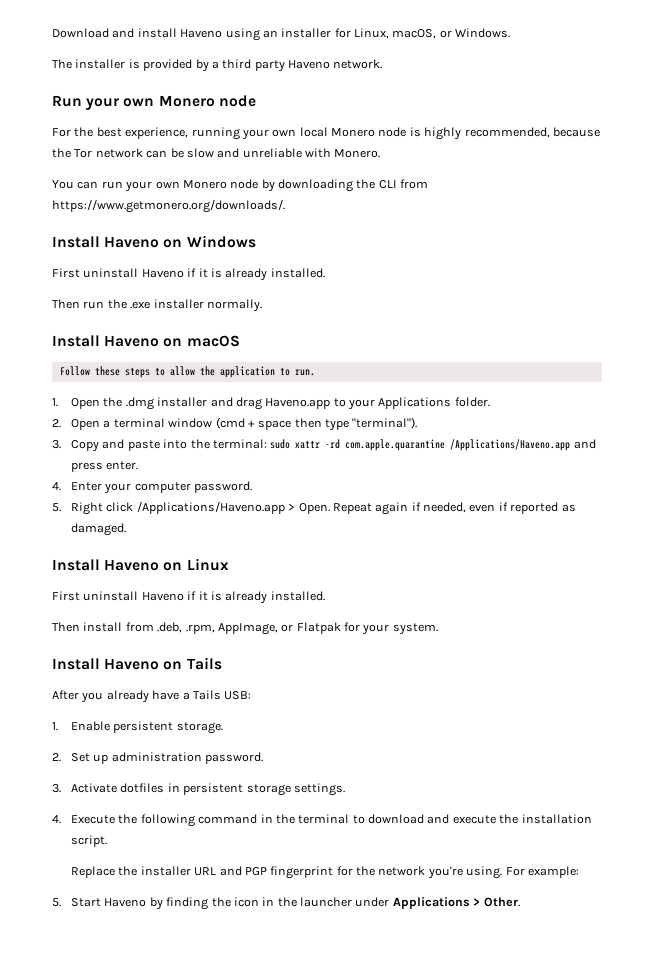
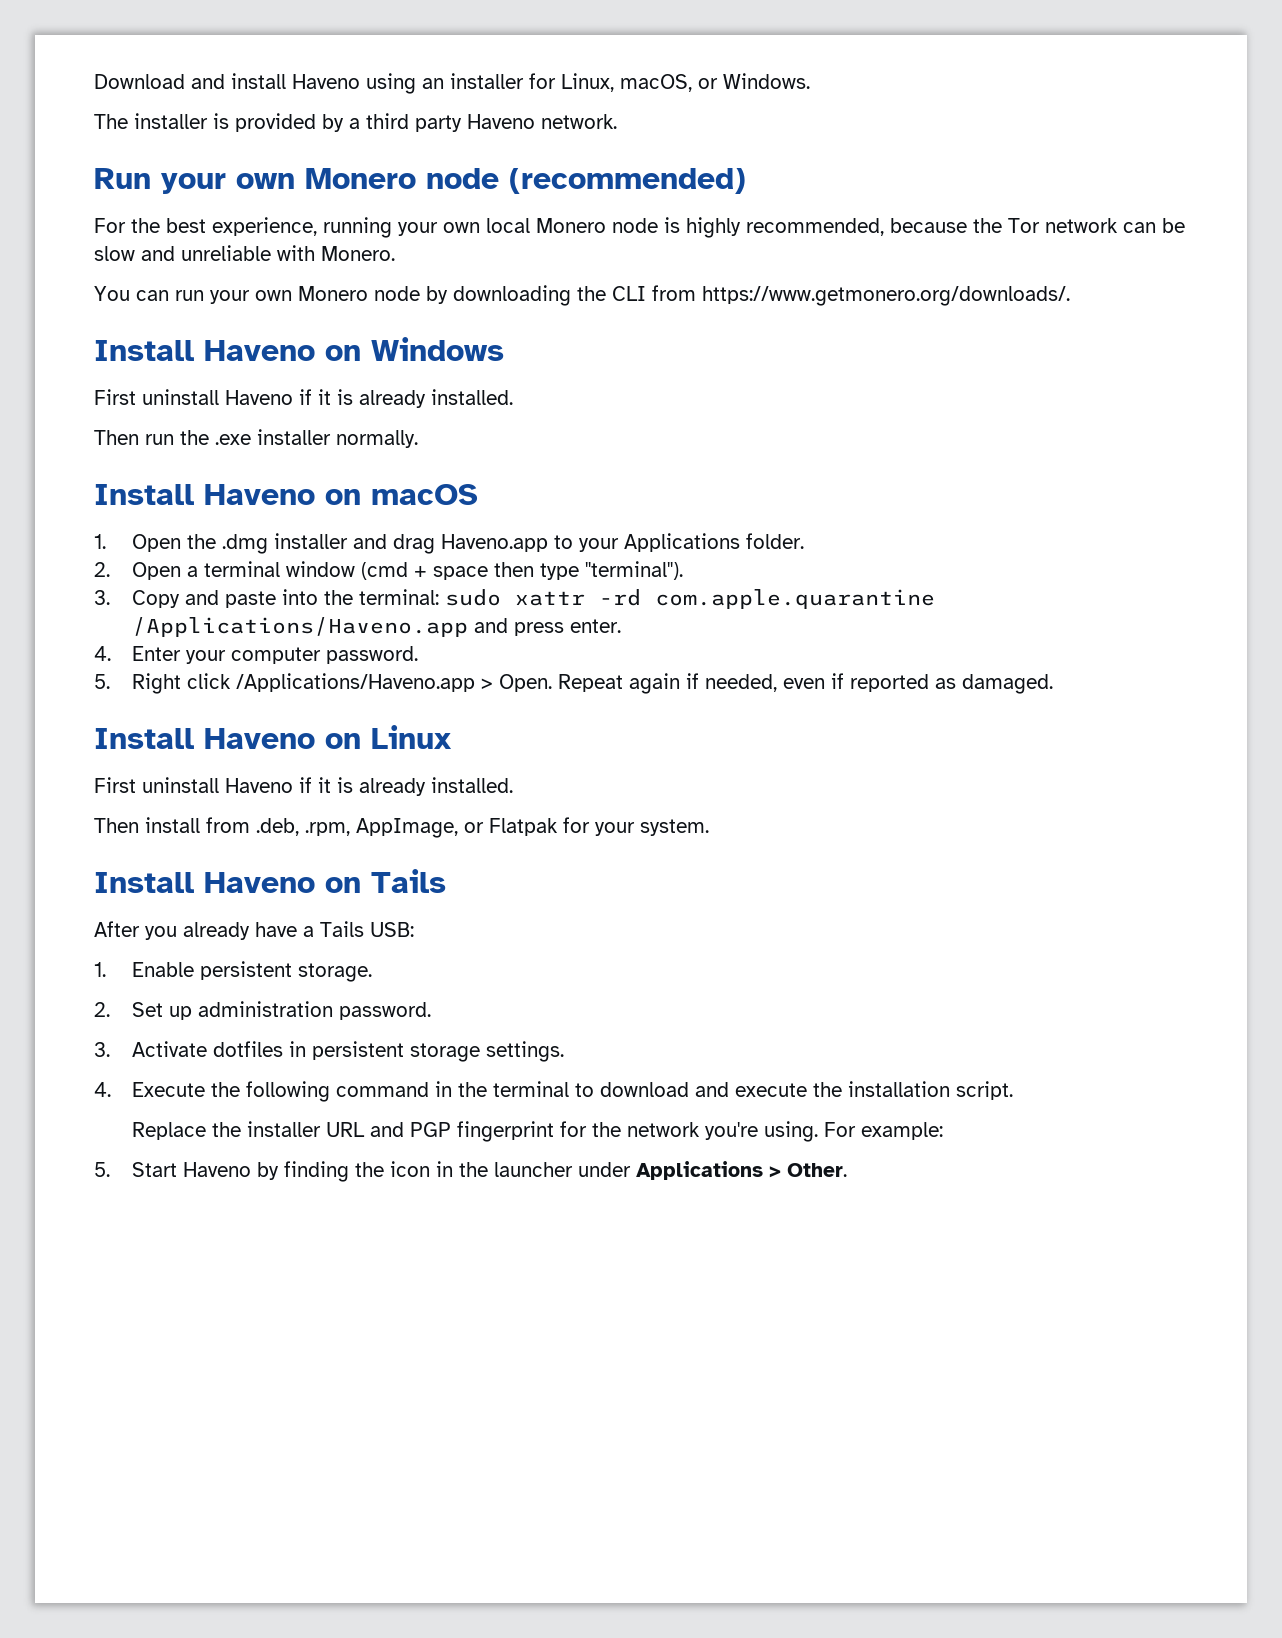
(256, 101) none -> [509,168,746,194] (recommended)
[59,366,315,378] // Follow these steps to allow the application to run. -> (478, 494) none

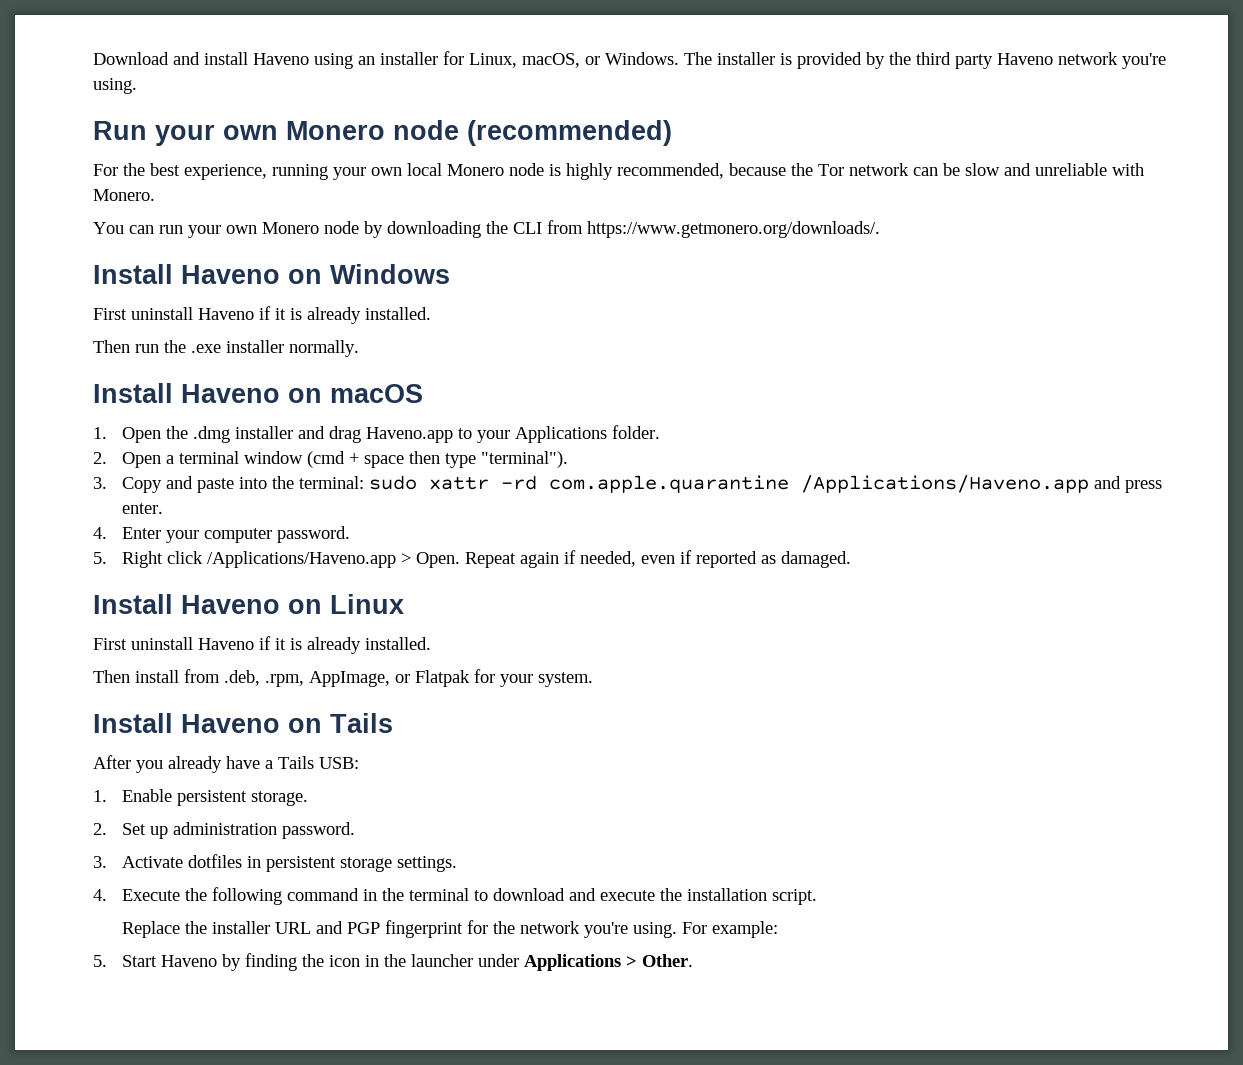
(810, 81) // -> (679, 58) none
[349,118,360,129] a -> [889,52,911,65] the
[541,114,617,129] network. -> [1058,52,1166,69] [93,78,137,94] network you're using.

